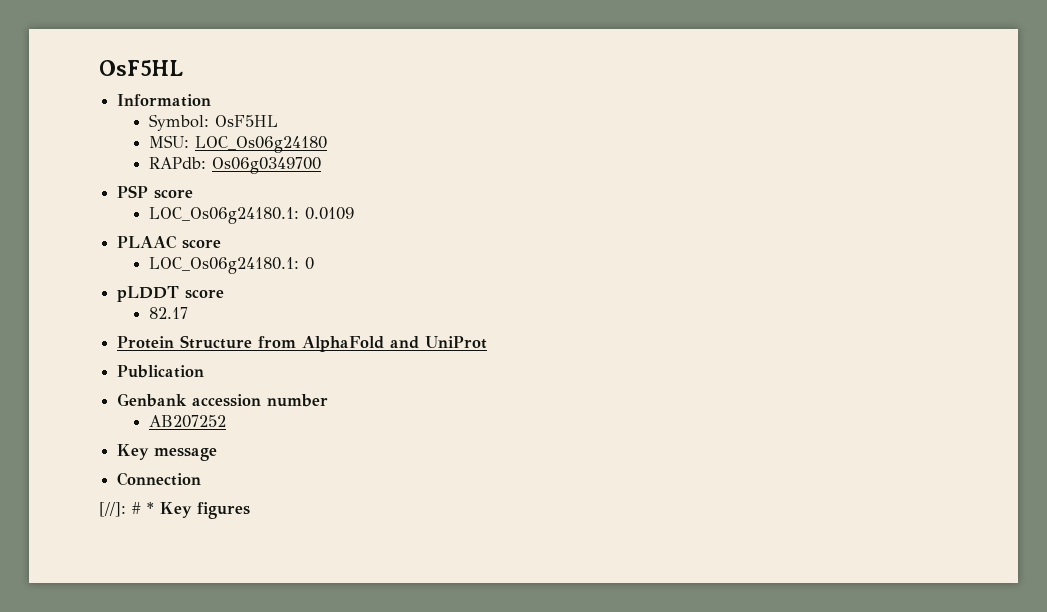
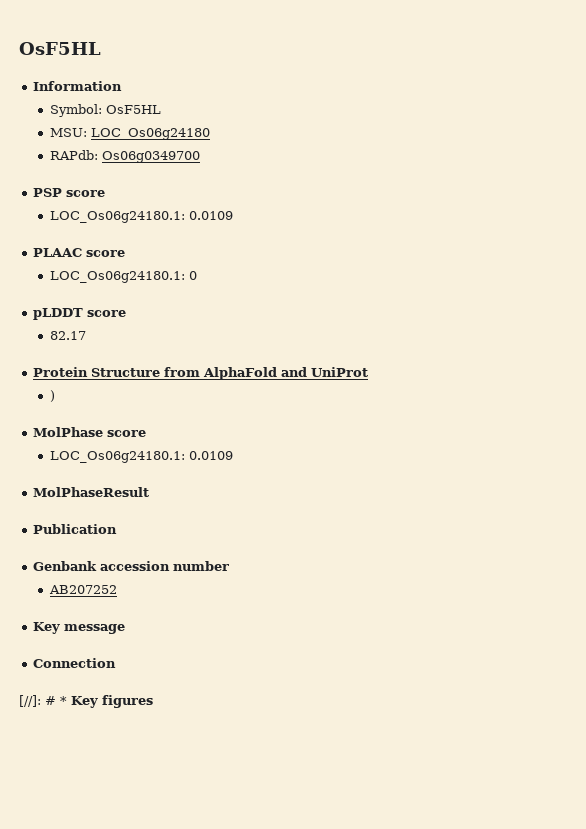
(488, 342) none -> [49,390,55,402] [33,427,147,437] [49,451,233,463] [33,487,150,497] // ) // MolPhase score // LOC_Os06g24180.1: 0.0109 // MolPhaseResult

